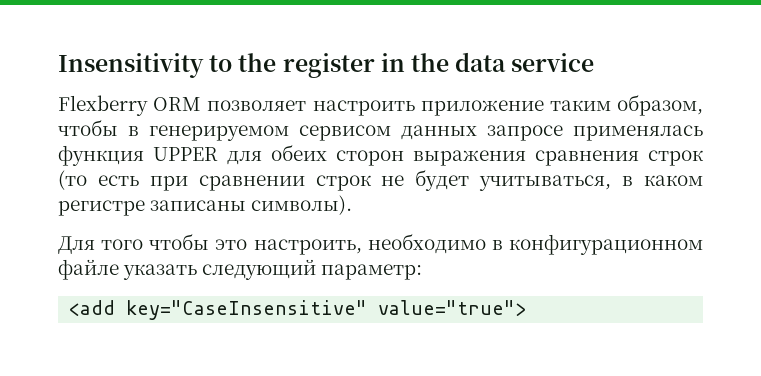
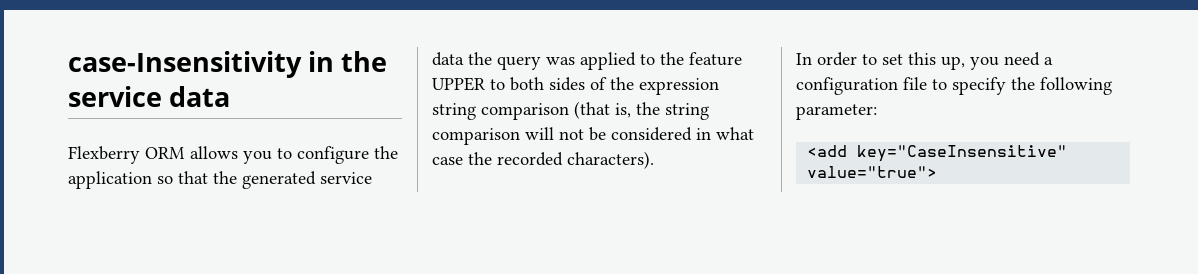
[58,53,375,78] Insensitivity to the register -> [68,51,302,78] case-Insensitivity
[455,52,595,72] data service -> [68,86,231,107] service data
[207,94,704,116] [58,119,703,141] [58,144,704,166] [58,169,704,191] [58,195,353,216] [58,233,703,255] [58,259,423,280] позволяет настроить приложение таким образом, чтобы в генерируемом сервисом данных запросе применялась функция UPPER для обеих сторон выражения сравнения строк (то есть при сравнении строк не будет учитываться, в каком регистре записаны символы). // Для того чтобы это настроить, необходимо в конфигурационном файле указать следующий параметр: -> [190,146,398,164] [68,171,372,189] [432,52,742,70] [432,77,719,95] [432,101,709,120] [432,127,754,145] [432,151,654,169] [796,52,1053,70] [796,77,1112,95] [796,104,877,120] allows you to configure the application so that the generated service data the query was applied to the feature UPPER to both sides of the expression string comparison (that is, the string comparison will not be considered in what case the recorded characters). // In order to set this up, you need a configuration file to specify the following parameter:

